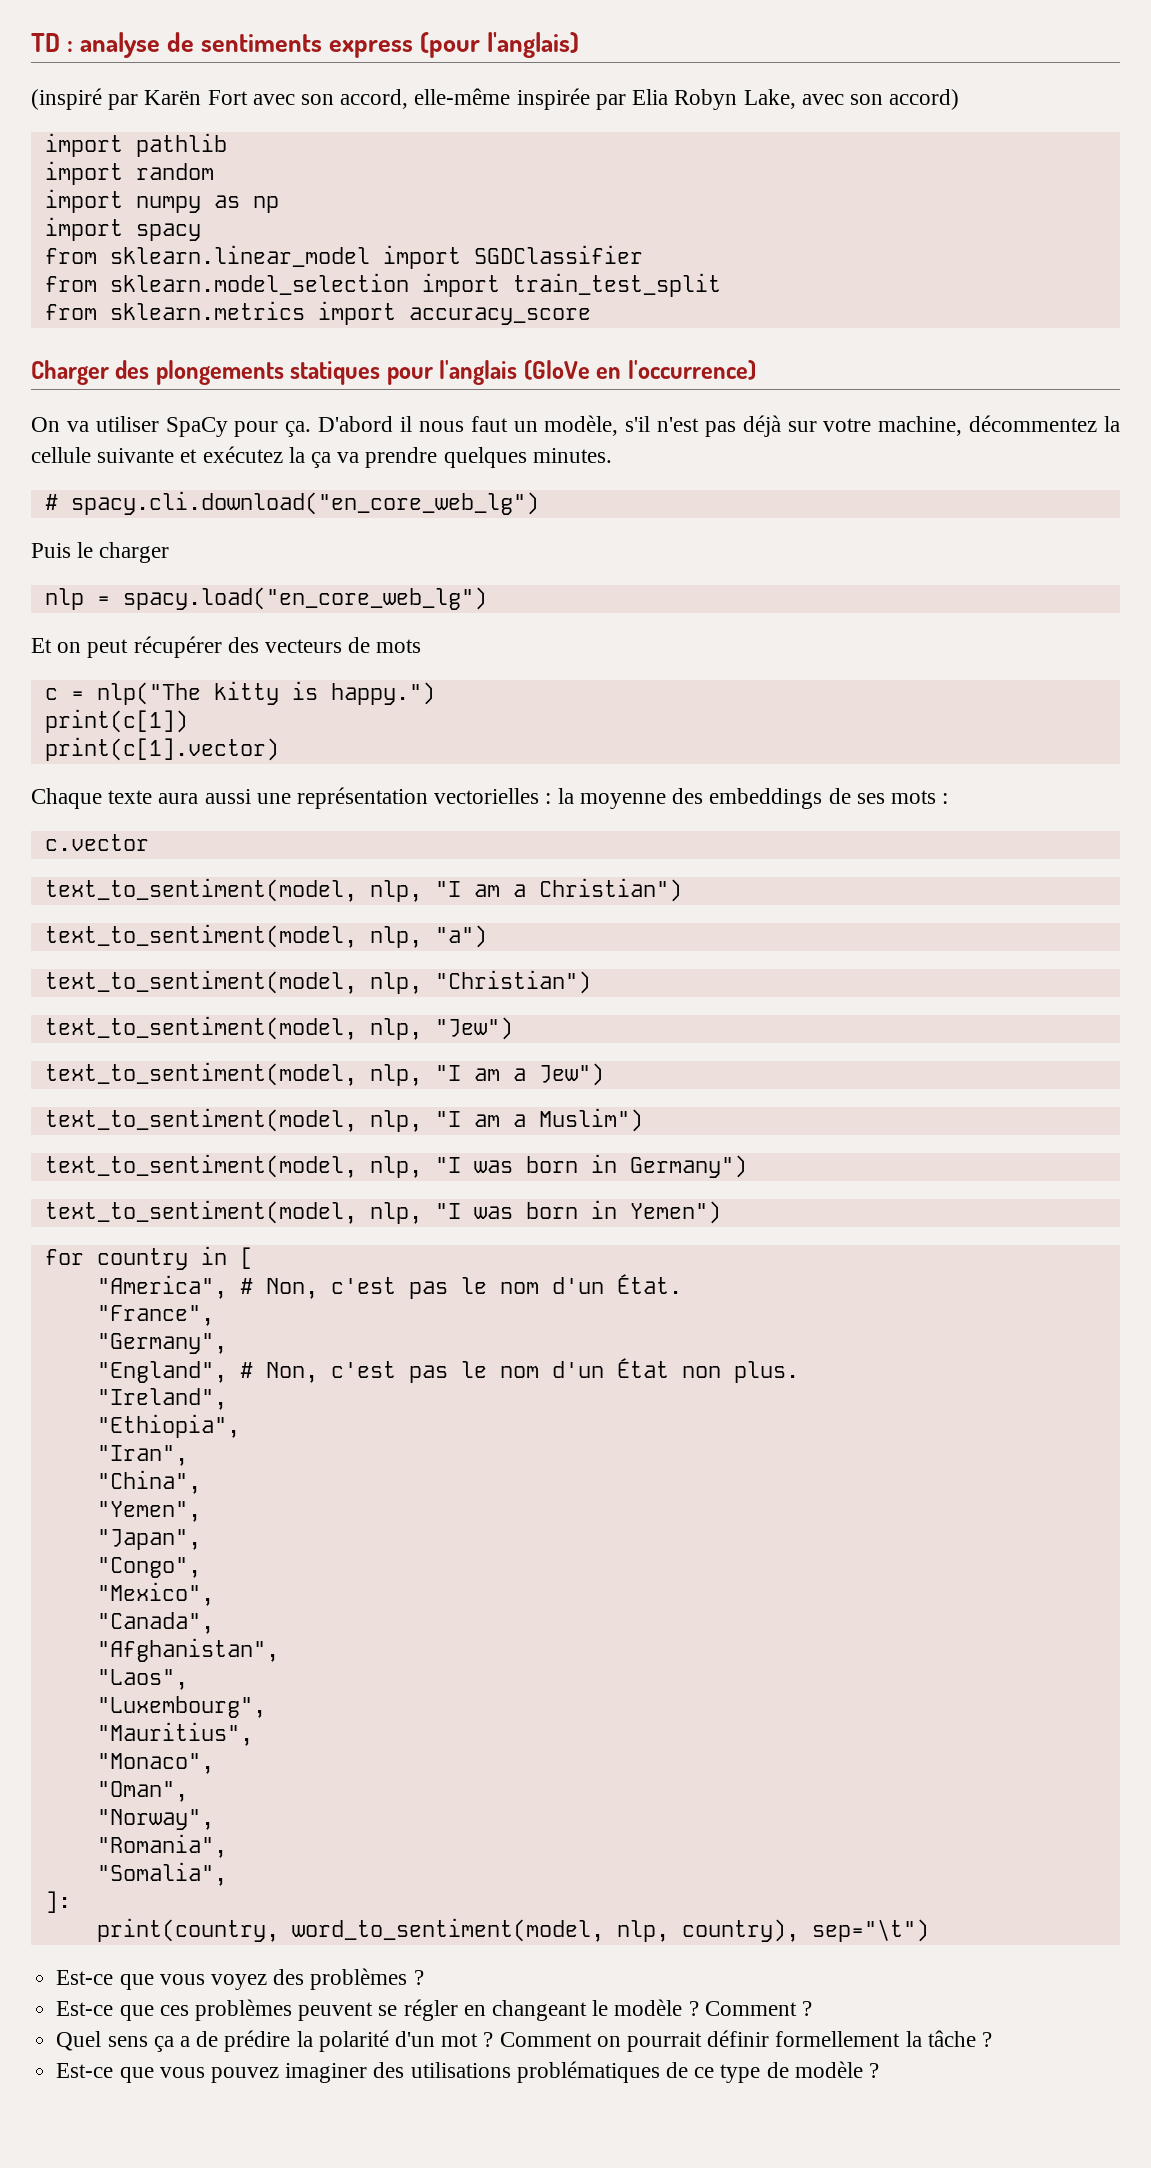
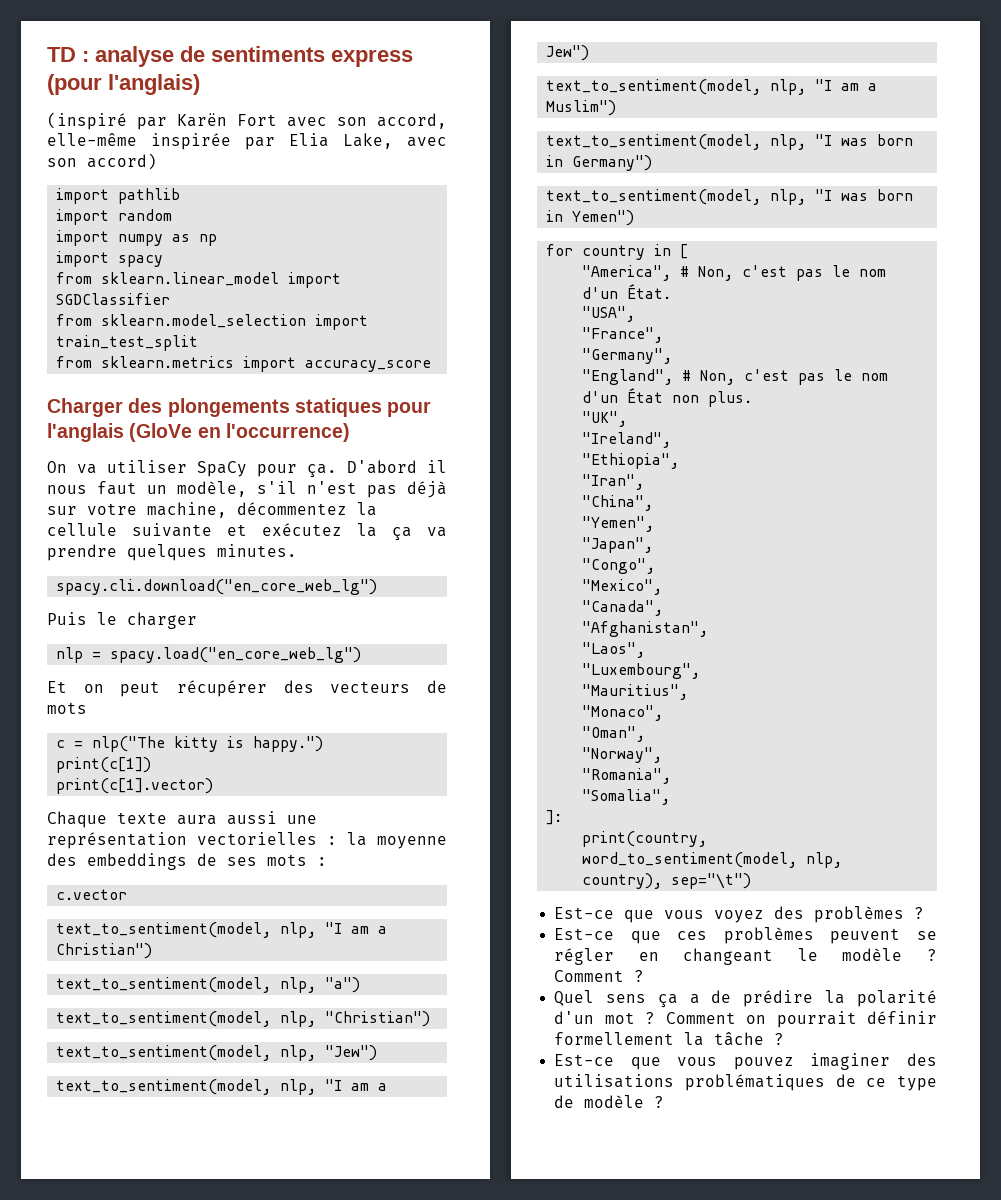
[674,89,738,110] Robyn -> (329, 140) none
[44,494,58,510] # -> (297, 550) none
(682, 1284) none -> [582,306,636,322] // "USA",
(799, 1372) none -> [582,411,628,427] // "UK",

